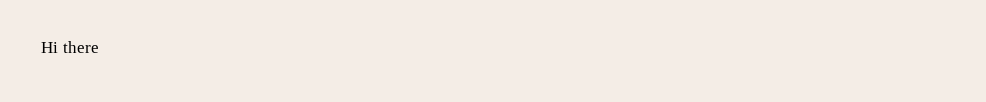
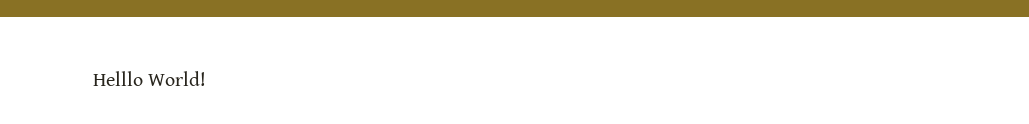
[41,41,99,53] Hi there -> [93,71,207,86] Helllo World!

